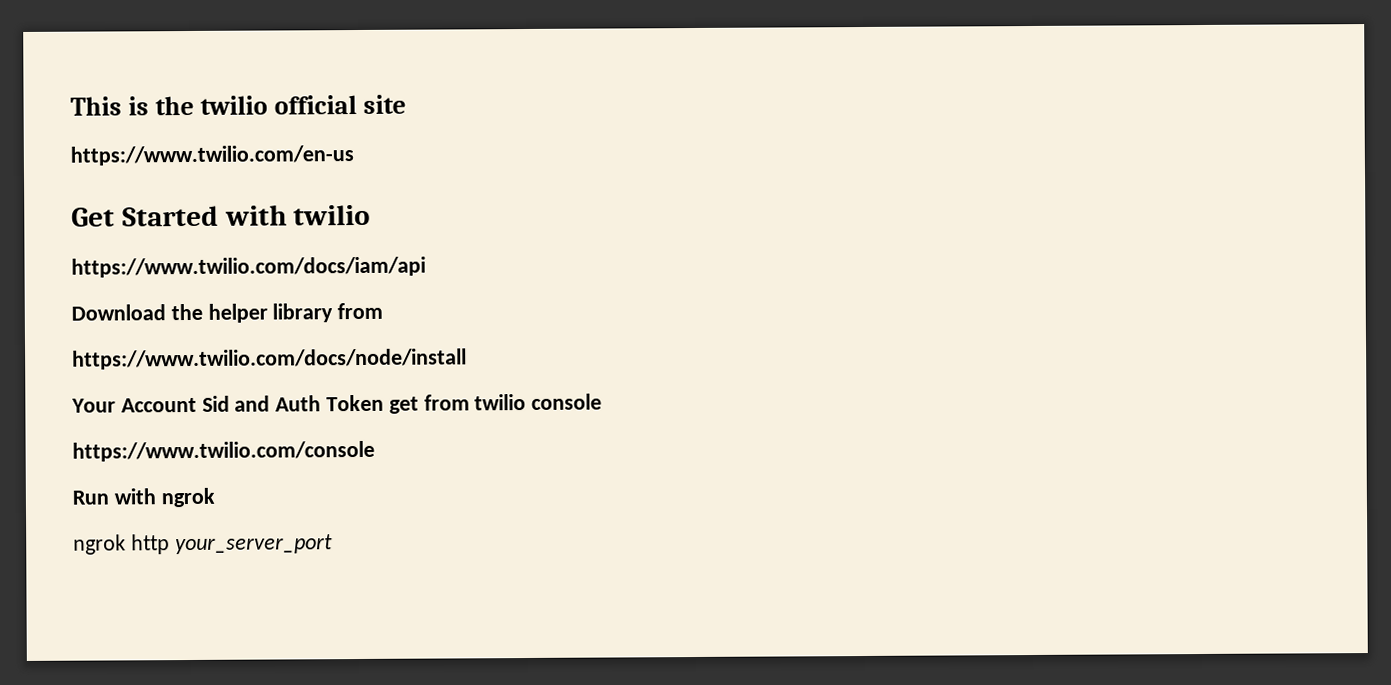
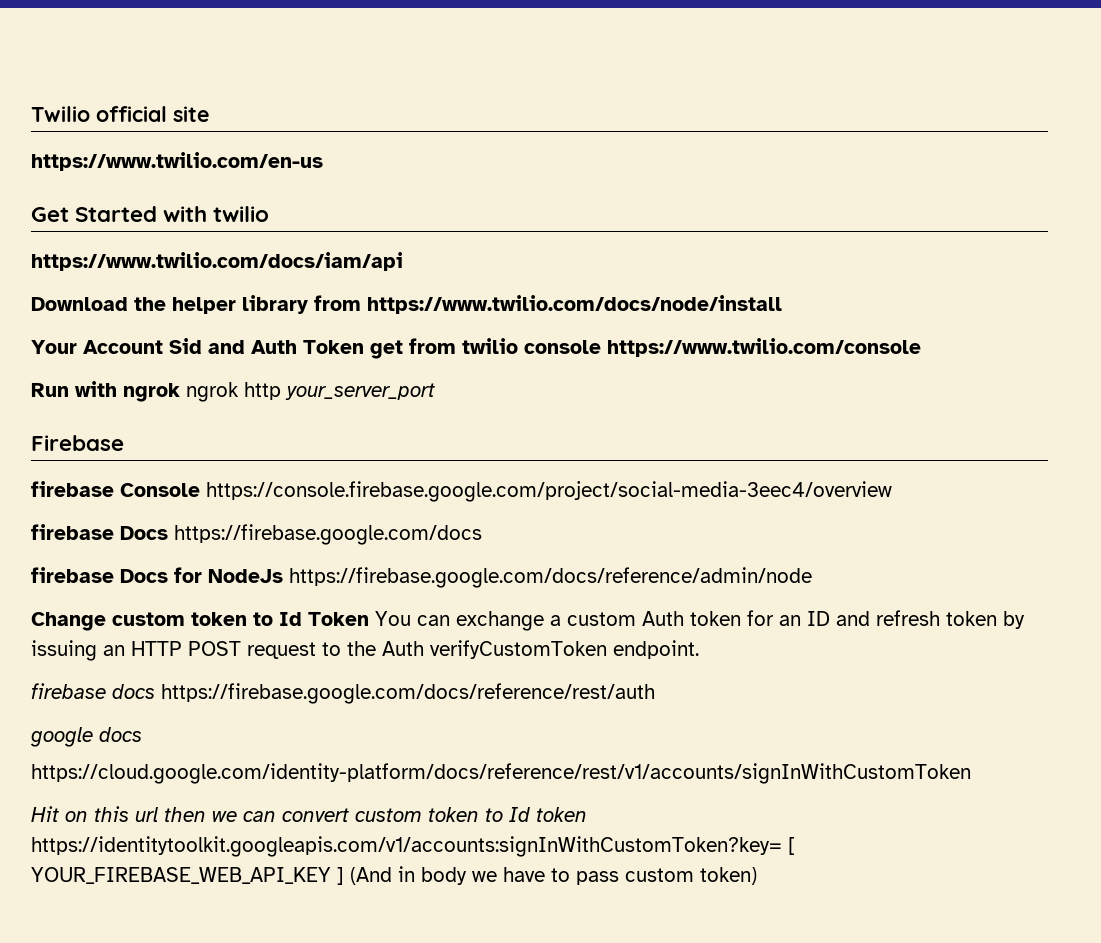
[70,95,269,116] This is the twilio -> [31,106,90,122] Twilio
(384, 311) // -> (361, 303) none
(603, 401) // -> (601, 347) none
(215, 497) // -> (180, 392) none
(333, 544) none -> [31,435,124,451] [31,481,892,502] [31,524,482,545] [31,567,812,588] [31,610,1025,631] [31,640,699,661] [31,683,655,704] [30,727,142,747] [31,763,971,784] [31,806,587,822] [31,836,795,857] [31,866,757,885] // Firebase // firebase Console https://console.firebase.google.com/project/social-media-3eec4/overview // firebase Docs https://firebase.google.com/docs // firebase Docs for NodeJs https://firebase.google.com/docs/reference/admin/node // Change custom token to Id Token You can exchange a custom Auth token for an ID and refresh token by issuing an HTTP POST request to the Auth verifyCustomToken endpoint. // firebase docs https://firebase.google.com/docs/reference/rest/auth // google docs // https://cloud.google.com/identity-platform/docs/reference/rest/v1/accounts/signInWithCustomToken // Hit on this url then we can convert custom token to Id token https://identitytoolkit.googleapis.com/v1/accounts:signInWithCustomToken?key= [ YOUR_FIREBASE_WEB_API_KEY ] (And in body we have to pass custom token)

